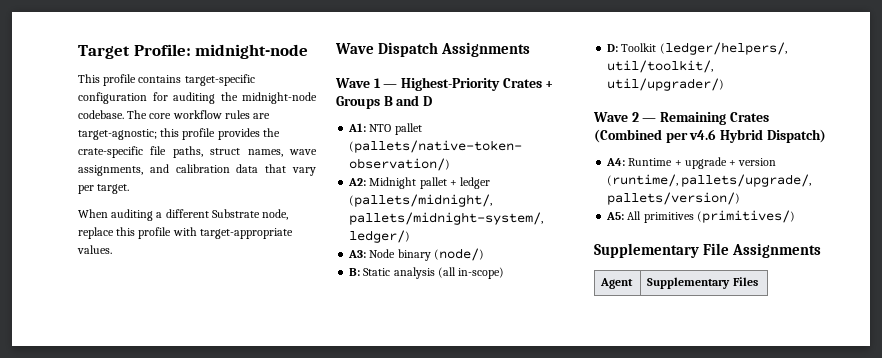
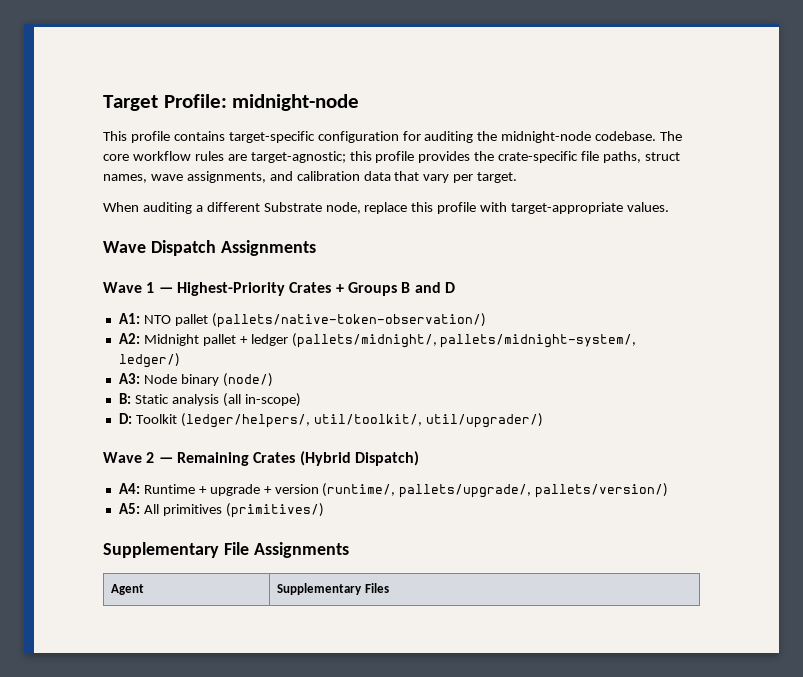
[594,129,763,143] (Combined per v4.6 Hybrid -> [299,451,351,466] (Hybrid

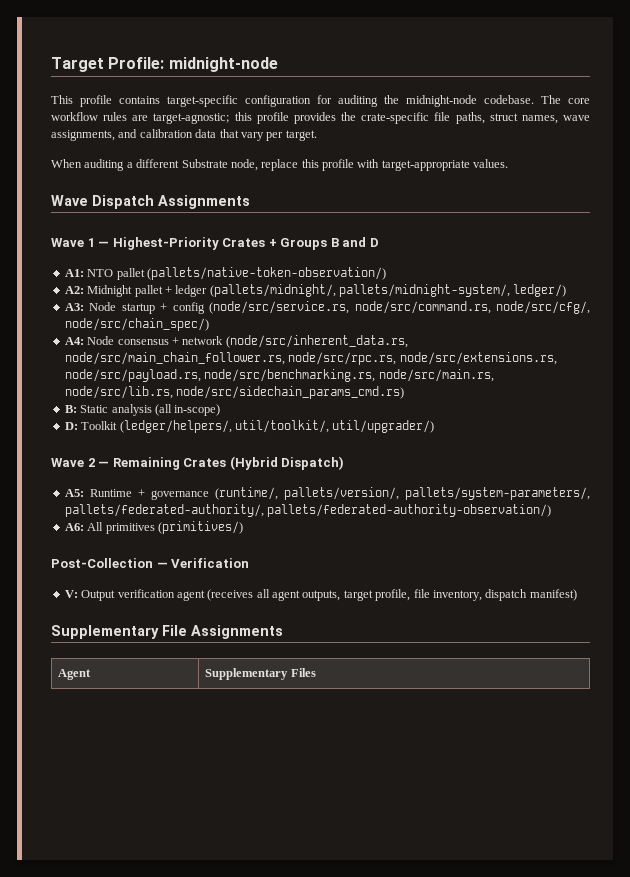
[180,373,273,387] binary (node/) -> [121,301,590,314] [64,318,209,331] [64,335,408,348] [64,352,557,365] [64,369,494,382] [64,386,405,399] startup + config (node/src/service.rs, node/src/command.rs, node/src/cfg/, node/src/chain_spec/) // A4: Node consensus + network (node/src/inherent_data.rs, node/src/main_chain_follower.rs, node/src/rpc.rs, node/src/extensions.rs, node/src/payload.rs, node/src/benchmarking.rs, node/src/main.rs, node/src/lib.rs, node/src/sidechain_params_cmd.rs)
[118,483,140,494] A4: -> [64,489,84,497] A5:
[209,483,669,498] [118,503,324,518] upgrade + version (runtime/, pallets/upgrade/, pallets/version/) // A5: All primitives (primitives/) -> [150,487,590,500] [64,504,552,517] [64,521,243,534] [51,558,250,568] [64,589,577,601] governance (runtime/, pallets/version/, pallets/system-parameters/, pallets/federated-authority/, pallets/federated-authority-observation/) // A6: All primitives (primitives/) // Post-Collection — Verification // V: Output verification agent (receives all agent outputs, target profile, file inventory, dispatch manifest)

